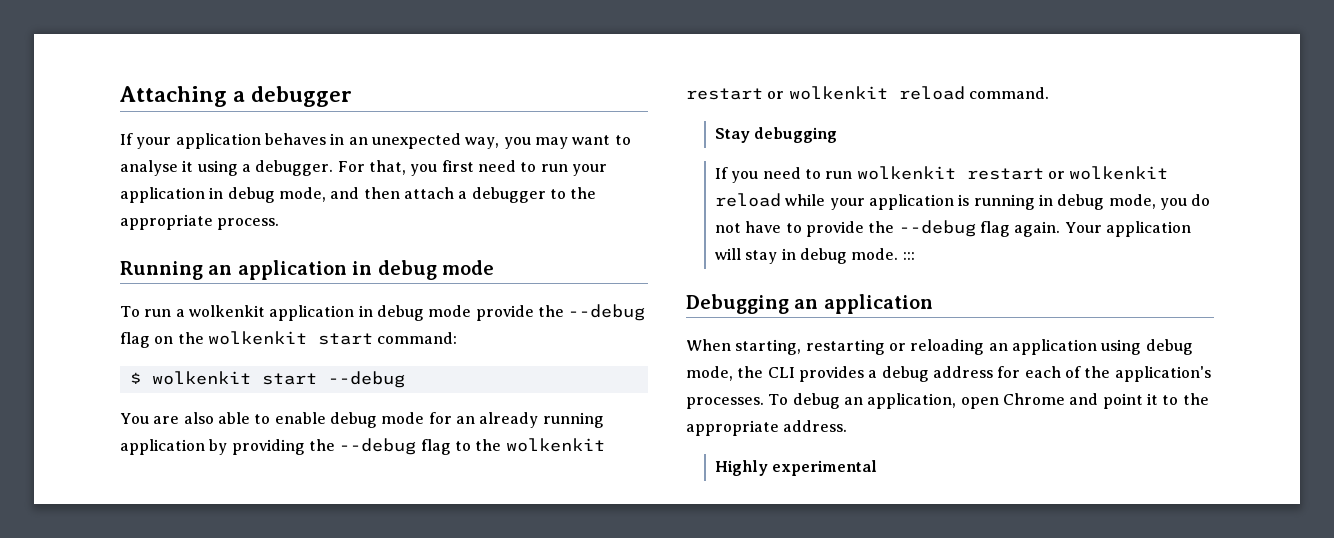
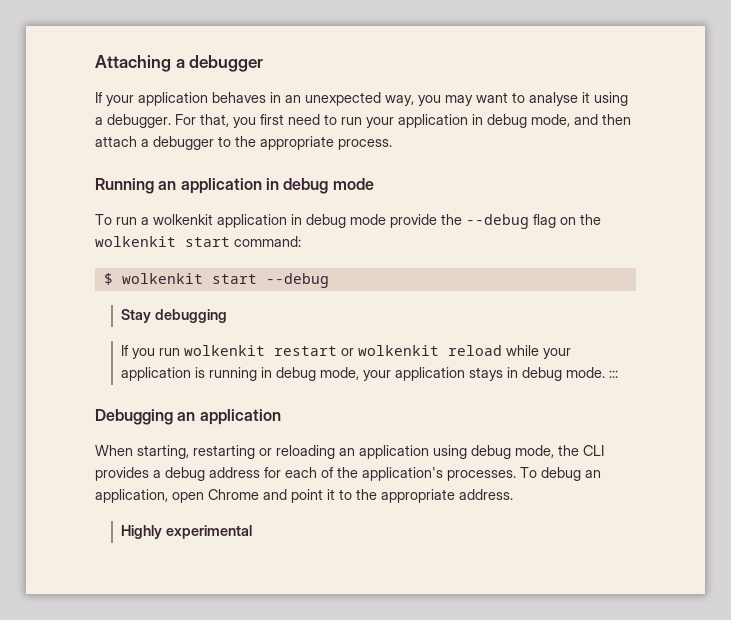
[120,412,604,428] [120,438,605,455] [686,86,1049,100] // You are also able to enable debug mode for an already running application by providing the --debug flag to the wolkenkit restart or wolkenkit reload command. -> (329, 280) none
[762,167,821,179] need to -> (156, 353) none
[1159,194,1211,210] [714,220,1191,237] [714,248,778,264] you do not have to provide the --debug flag again. Your application will stay -> [363,367,504,381] your application stays

